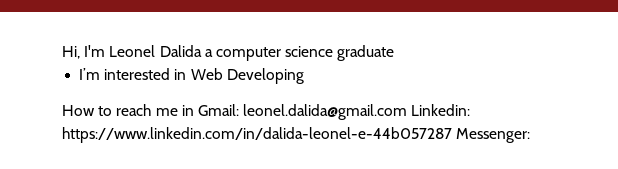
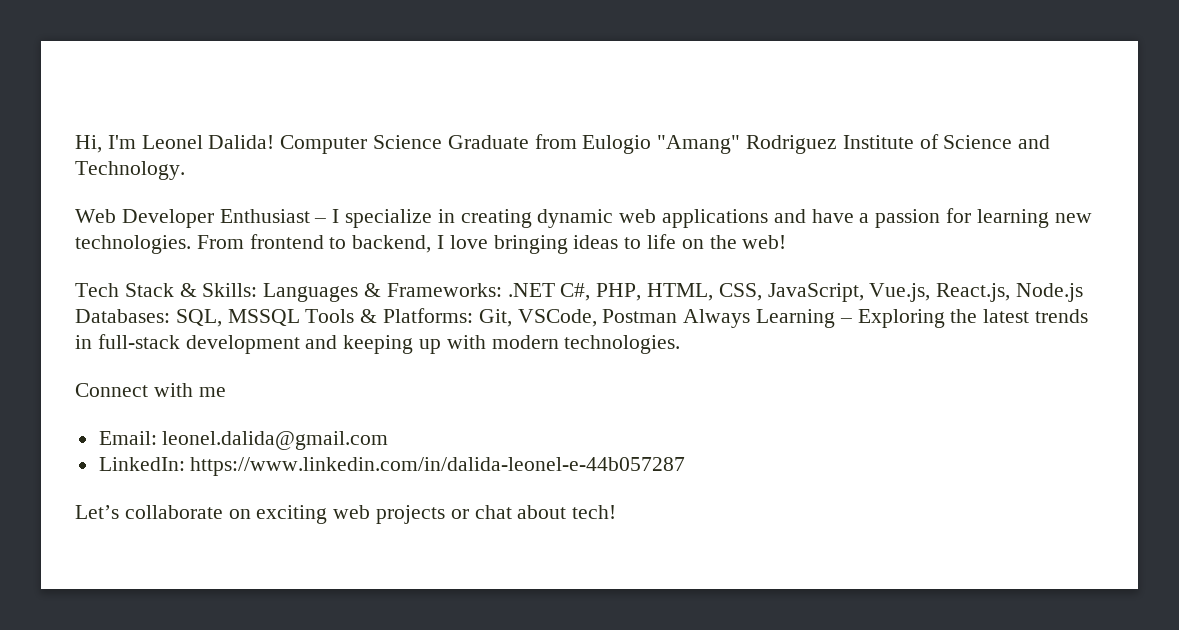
[159,45,395,61] [79,68,304,84] [62,104,152,116] Dalida a computer science graduate // I’m interested in Web Developing // How to reach -> [208,134,1051,154] [75,161,185,180] [75,208,1092,228] [75,234,787,254] [75,283,1084,302] [75,308,1089,328] [75,334,681,354] [75,383,193,397] Dalida! Computer Science Graduate from Eulogio "Amang" Rodriguez Institute of Science and Technology. // Web Developer Enthusiast – I specialize in creating dynamic web applications and have a passion for learning new technologies. From frontend to backend, I love bringing ideas to life on the web! // Tech Stack & Skills: Languages & Frameworks: .NET C#, PHP, HTML, CSS, JavaScript, Vue.js, React.js, Node.js Databases: SQL, MSSQL Tools & Platforms: Git, VSCode, Postman Always Learning – Exploring the latest trends in full-stack development and keeping up with modern technologies. // Connect with
[181,104,239,116] in Gmail: -> [98,431,157,445] // Email:
[411,104,471,116] Linkedin: -> [98,457,185,471] // LinkedIn:
[456,128,531,143] Messenger: -> [75,505,617,524] // Let’s collaborate on exciting web projects or chat about tech!

